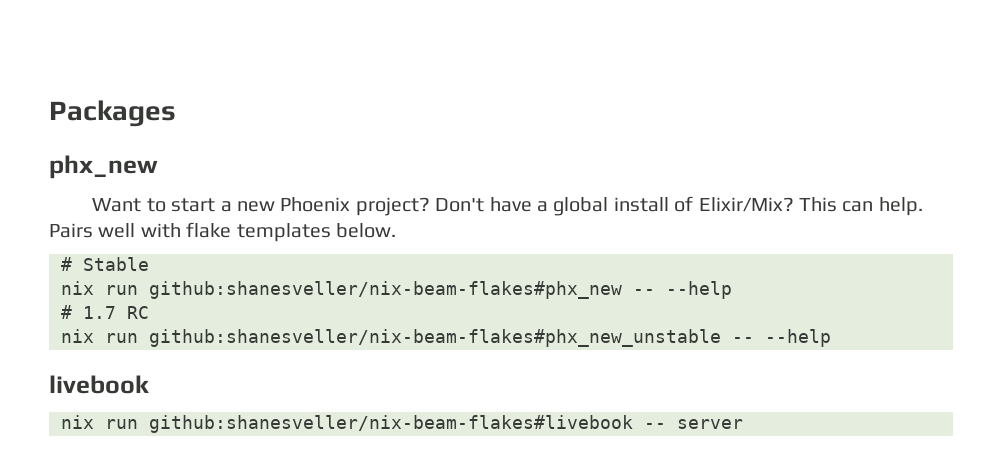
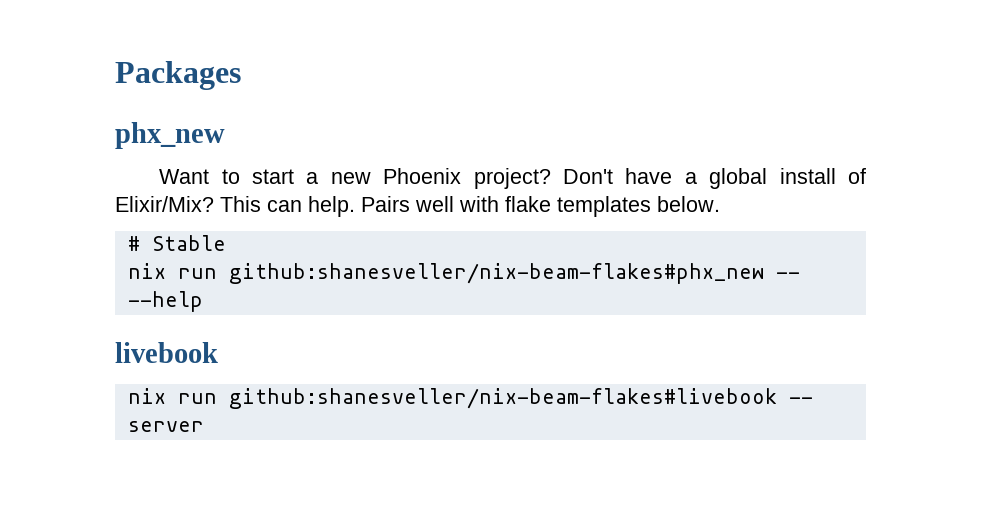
[61,305,149,319] [61,329,831,347] // # 1.7 RC // nix run github:shanesveller/nix-beam-flakes#phx_new_unstable -- --help -> (203, 301) none

